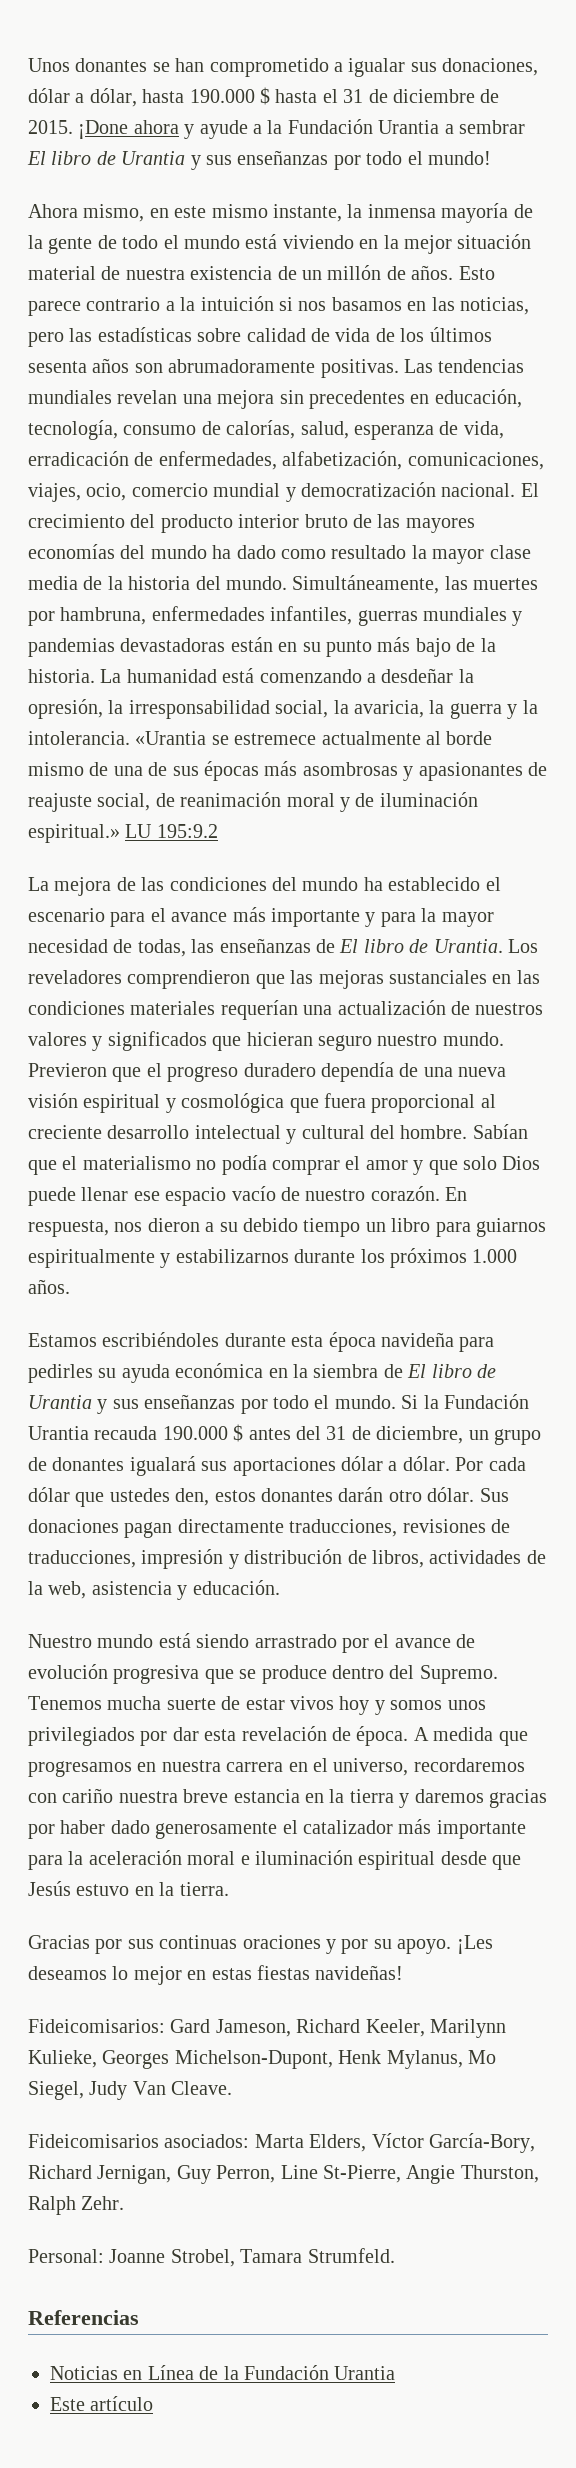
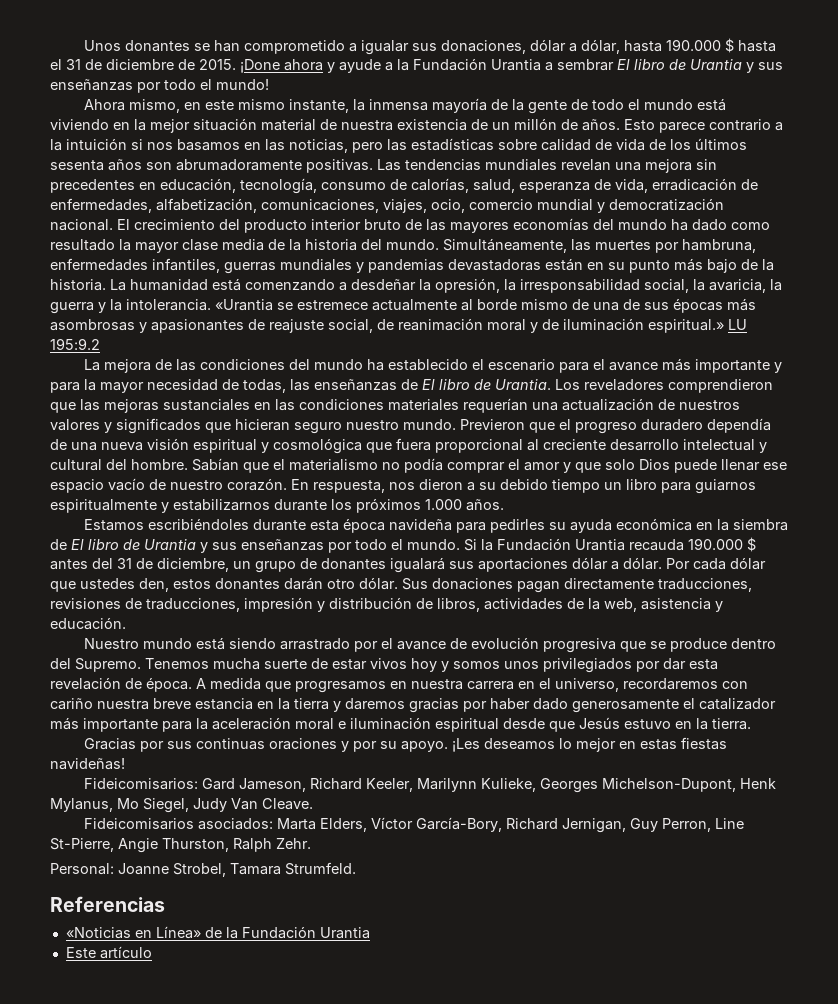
[50,2365,194,2380] Noticias en Línea -> [65,926,201,939] «Noticias en Línea»

